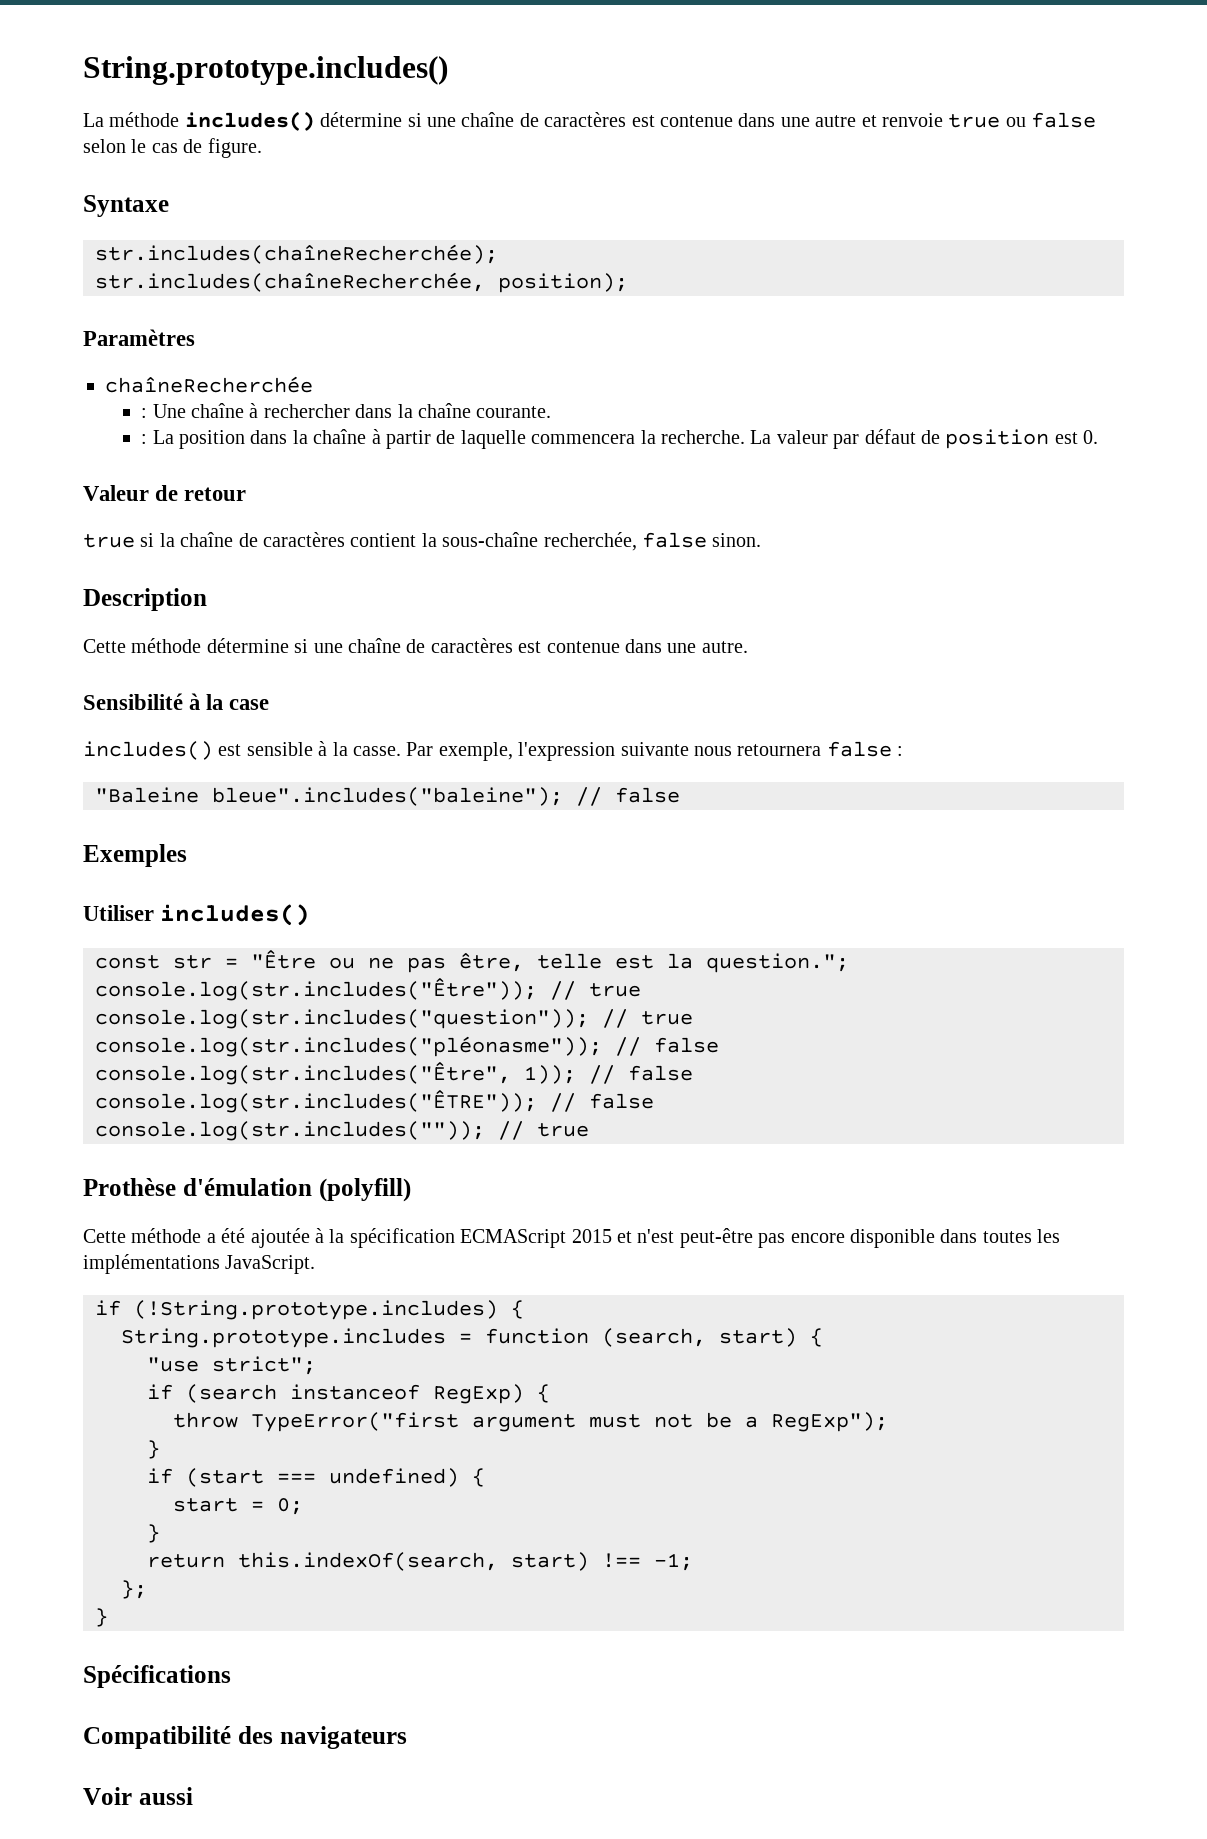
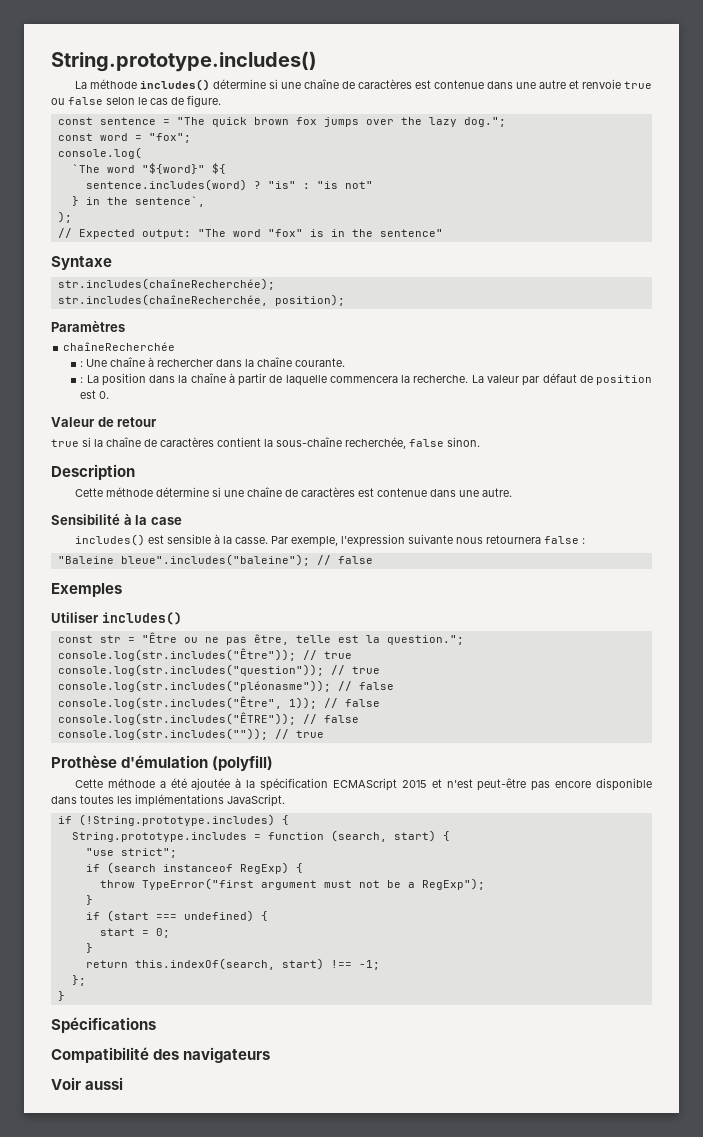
(262, 148) none -> [57,117,506,127] [57,133,191,143] [57,147,142,159] [71,163,226,174] [85,179,373,191] [71,196,205,207] [57,211,72,223] [57,228,443,239] // const sentence = "The quick brown fox jumps over the lazy dog."; // const word = "fox"; // console.log( // `The word "${word}" ${ // sentence.includes(word) ? "is" : "is not" // } in the sentence`, // ); // // Expected output: "The word "fox" is in the sentence"

